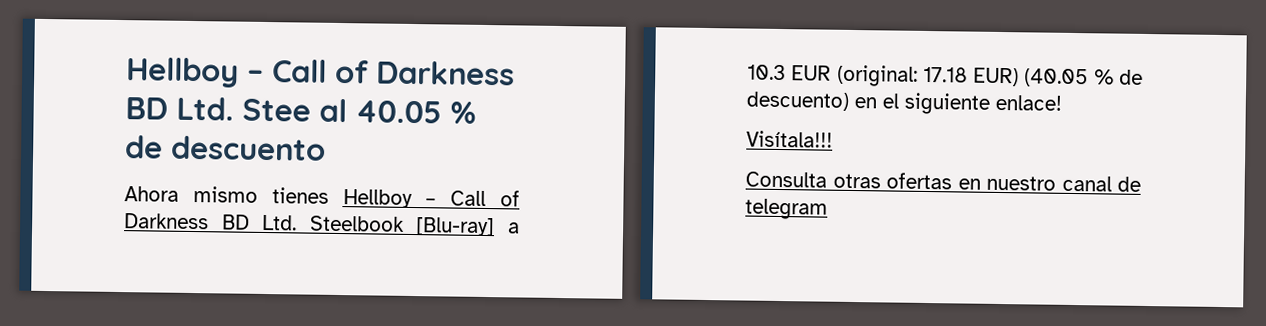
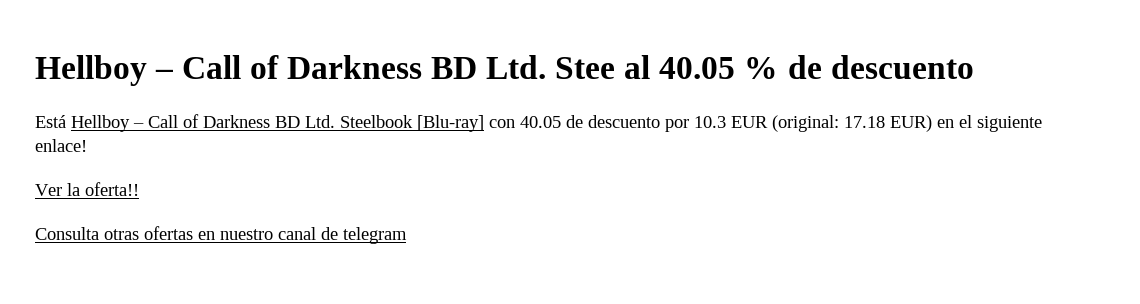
[124,186,329,204] Ahora mismo tienes -> [35,115,66,128] Está
[508,222,520,234] a -> [489,115,689,132] con 40.05 de descuento por
[1024,68,1143,88] [746,91,849,111] (40.05 % de descuento) -> (932, 123) none
[746,130,833,148] Visítala!!! -> [35,182,139,196] Ver la oferta!!

